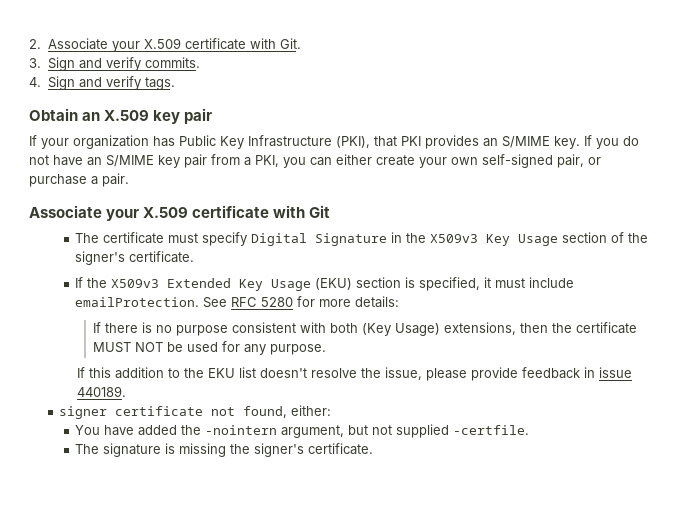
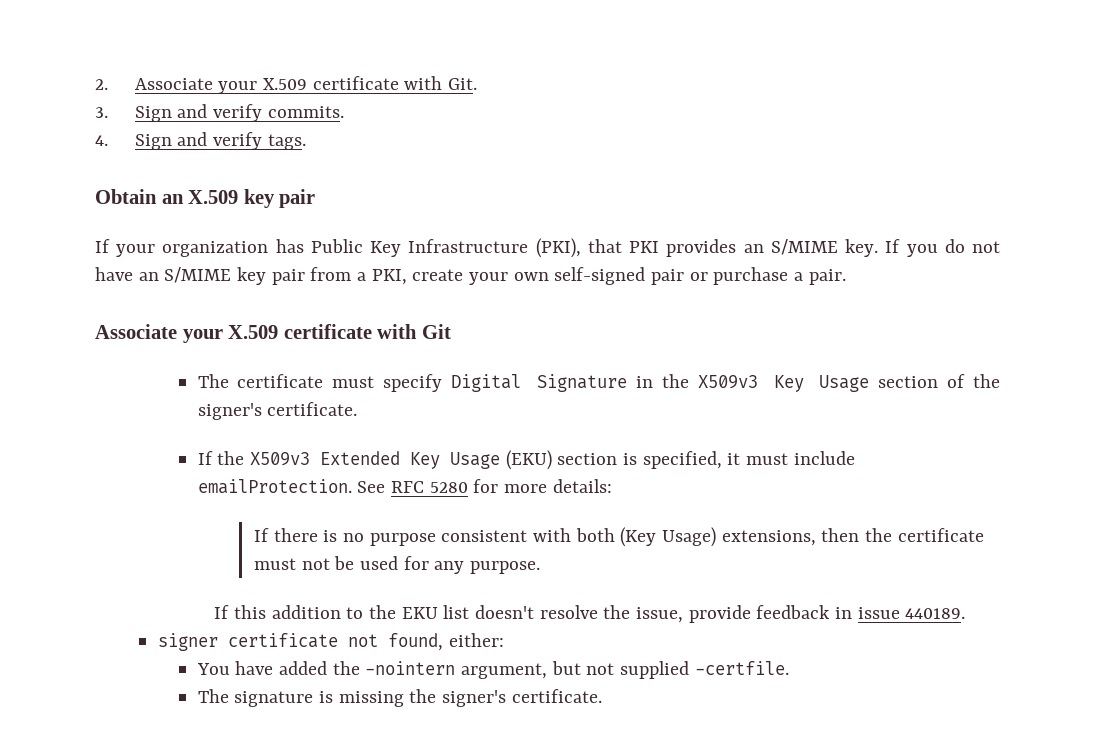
[283,154,372,168] you can either -> (407, 277) none
[557,154,584,168] pair, -> [651,269,685,285] pair
[92,342,163,353] MUST NOT -> [253,558,330,570] must not
[425,368,467,381] please -> (683, 615) none

